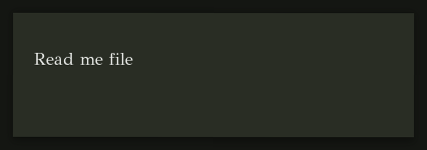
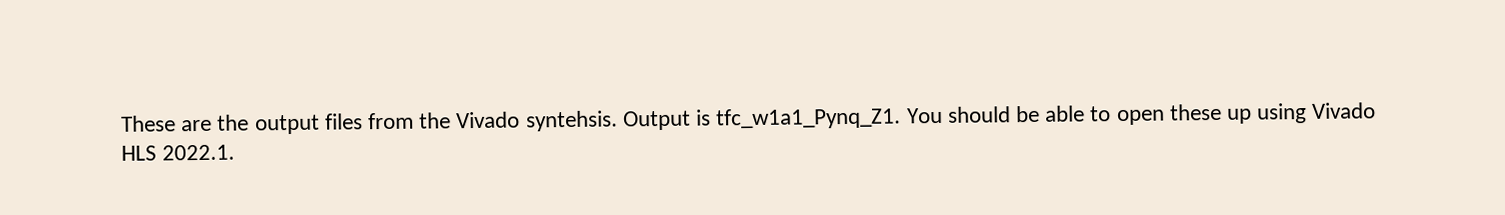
[34,52,134,65] Read me file -> [121,102,1377,135] [121,144,236,161] These are the output files from the Vivado syntehsis. Output is tfc_w1a1_Pynq_Z1. You should be able to open these up using Vivado HLS 2022.1.

